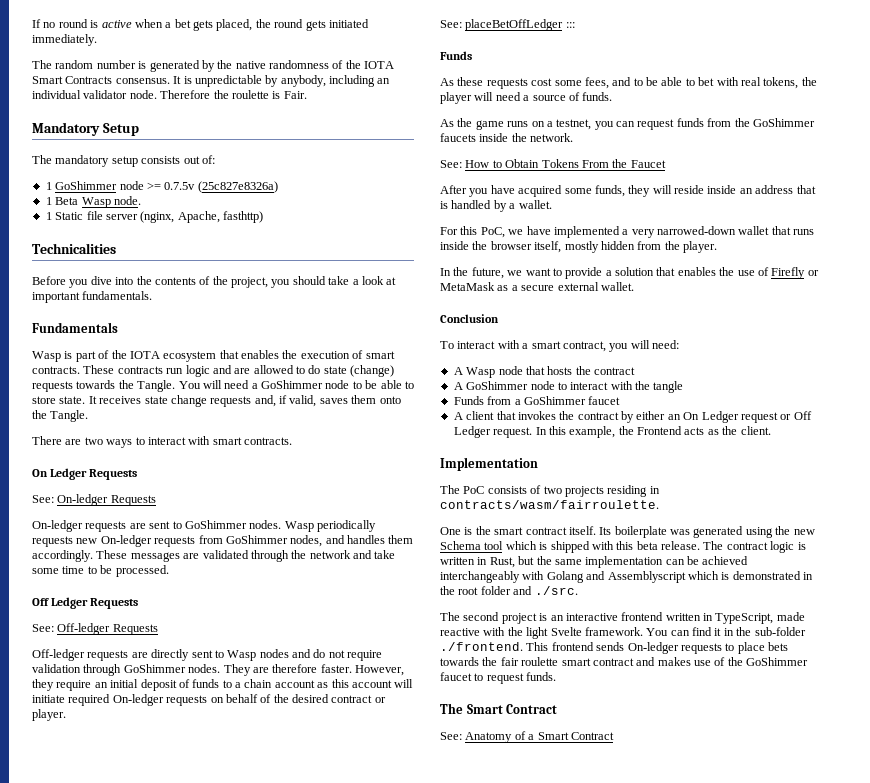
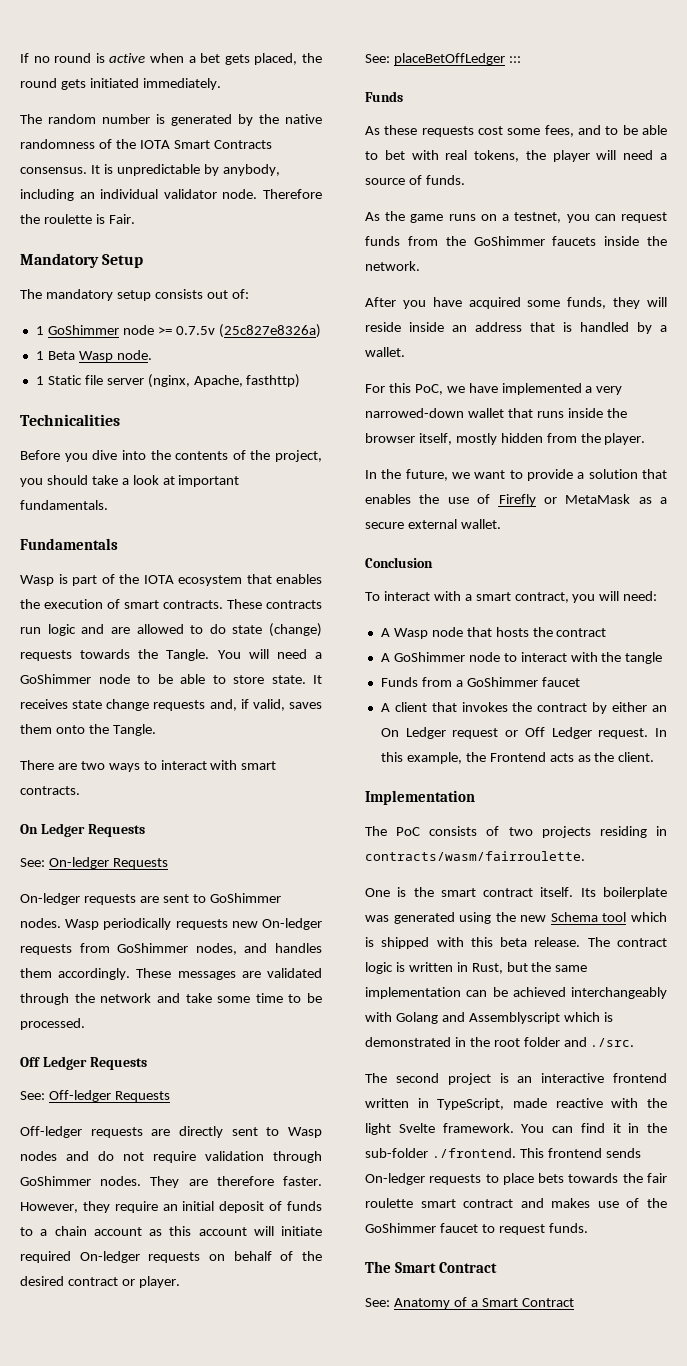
[440,159,666,168] // See: How to Obtain Tokens From the Faucet -> (420, 266) none

